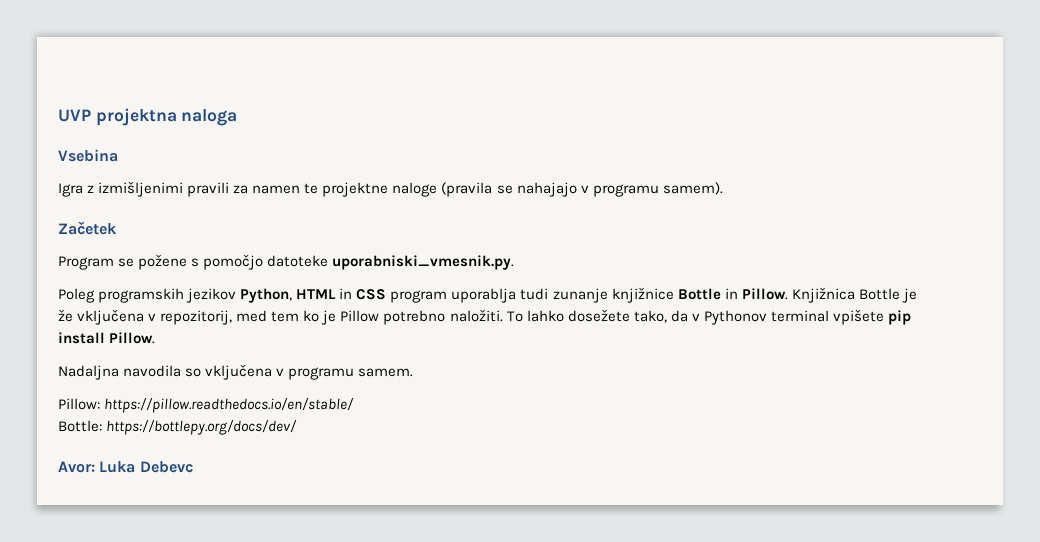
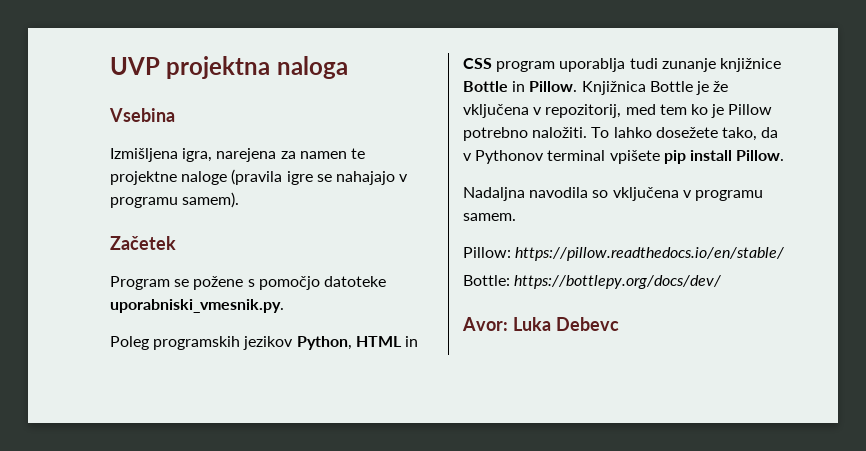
[58,181,230,197] Igra z izmišljenimi pravili -> [110,148,277,162] Izmišljena igra, narejena
(493, 189) none -> [286,171,313,185] igre

